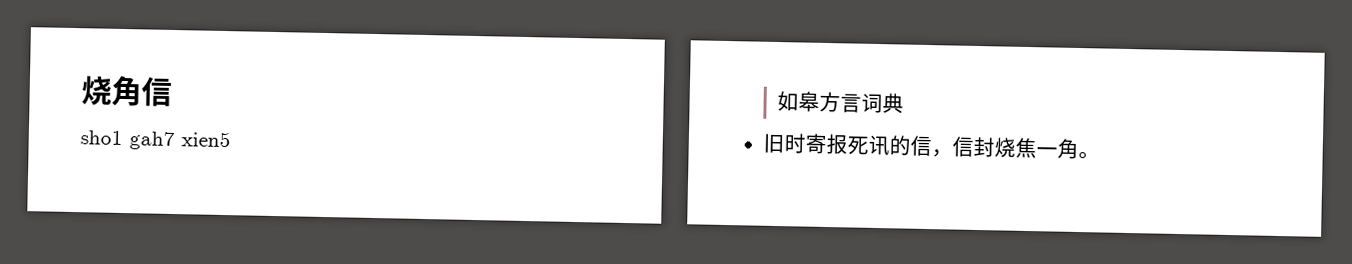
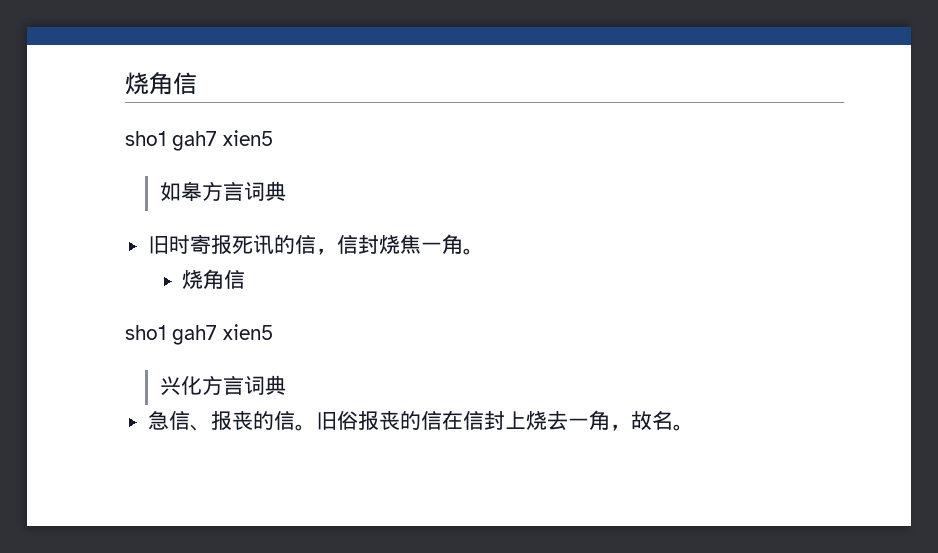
(1100, 155) none -> [182,269,246,289] [125,324,273,345] [159,375,286,396] [147,410,694,431] // 烧角信 // sho1 gah7 xien5 // 兴化方言词典 // 急信、报丧的信。旧俗报丧的信在信封上烧去一角，故名。

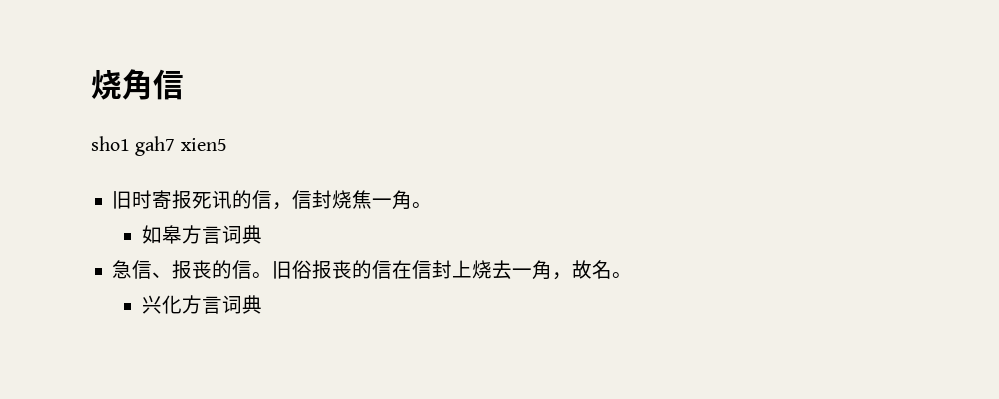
[125,72,197,95] [125,130,273,151] [159,181,286,202] 烧角信 // sho1 gah7 xien5 // 如皋方言词典 -> [91,69,184,100] [91,136,227,156] 烧角信 // sho1 gah7 xien5
[182,269,246,289] [125,324,273,345] [159,376,202,396] 烧角信 // sho1 gah7 xien5 // 兴化 -> [141,225,182,244] 如皋
(694, 427) none -> [141,295,262,314] // 兴化方言词典

